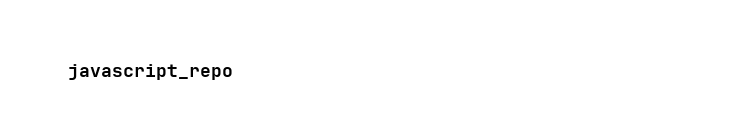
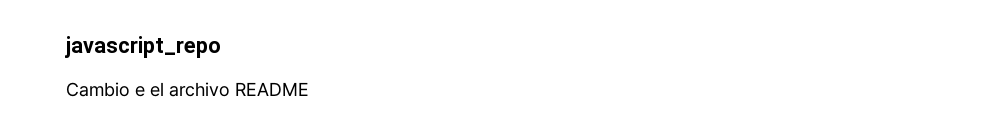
(233, 72) none -> [66,82,309,97] // Cambio e el archivo README

